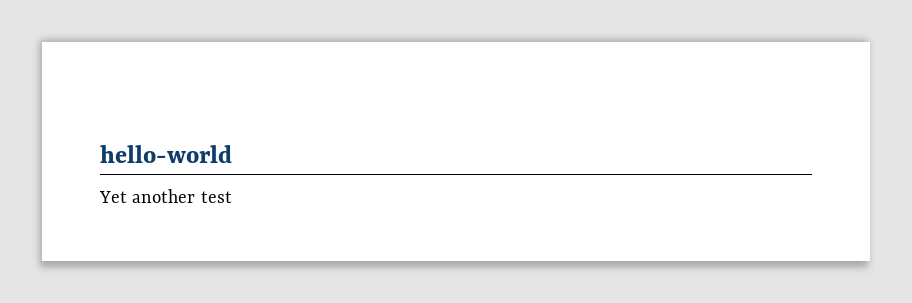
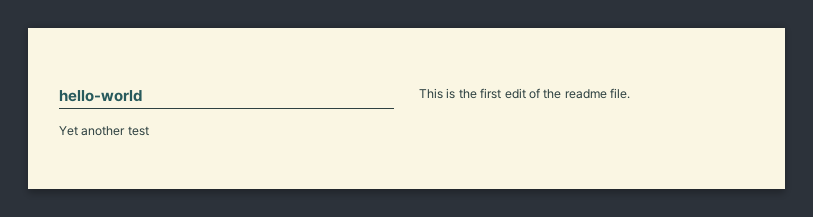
(232, 197) none -> [419,88,630,99] // This is the first edit of the readme file.

